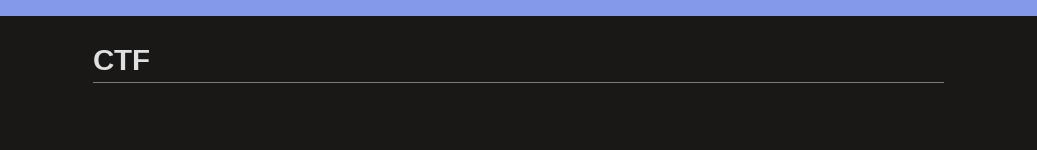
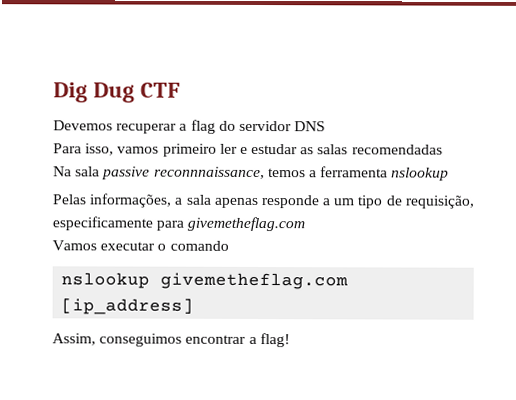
(93, 60) none -> [53,82,136,103] Dig Dug
(150, 60) none -> [53,119,327,134] [53,143,443,157] [53,166,450,181] [52,193,475,209] [52,216,306,232] [52,240,229,251] [61,272,349,290] [61,298,195,315] [52,333,290,348] // Devemos recuperar a flag do servidor DNS // Para isso, vamos primeiro ler e estudar as salas recomendadas // Na sala passive reconnnaissance, temos a ferramenta nslookup // Pelas informações, a sala apenas responde a um tipo de requisição, especificamente para givemetheflag.com // Vamos executar o comando // nslookup givemetheflag.com [ip_address] // Assim, conseguimos encontrar a flag!

